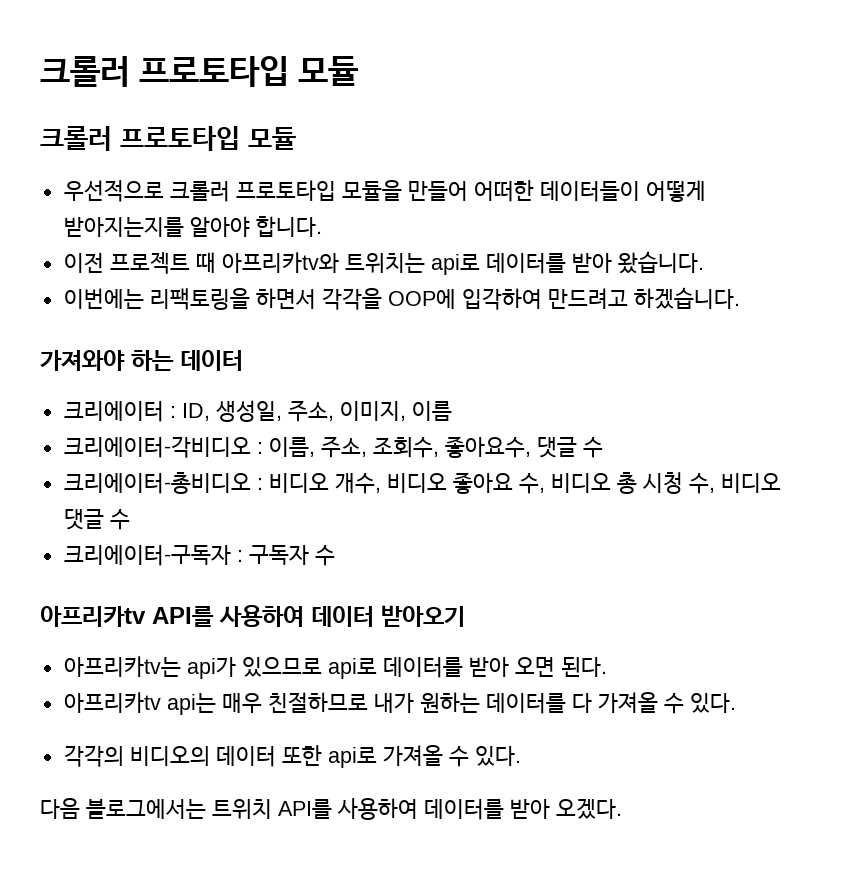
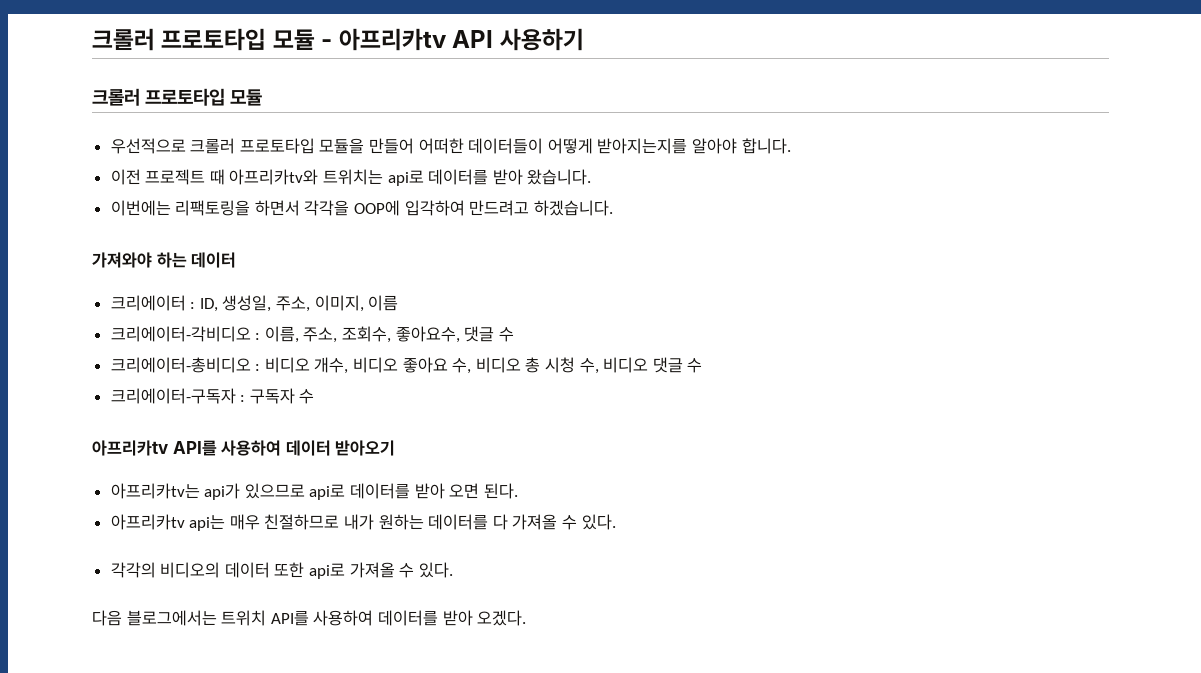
[40,56,360,87] 크롤러 프로토타입 모듈 -> [92,28,584,51] 크롤러 프로토타입 모듈 - 아프리카tv API 사용하기

